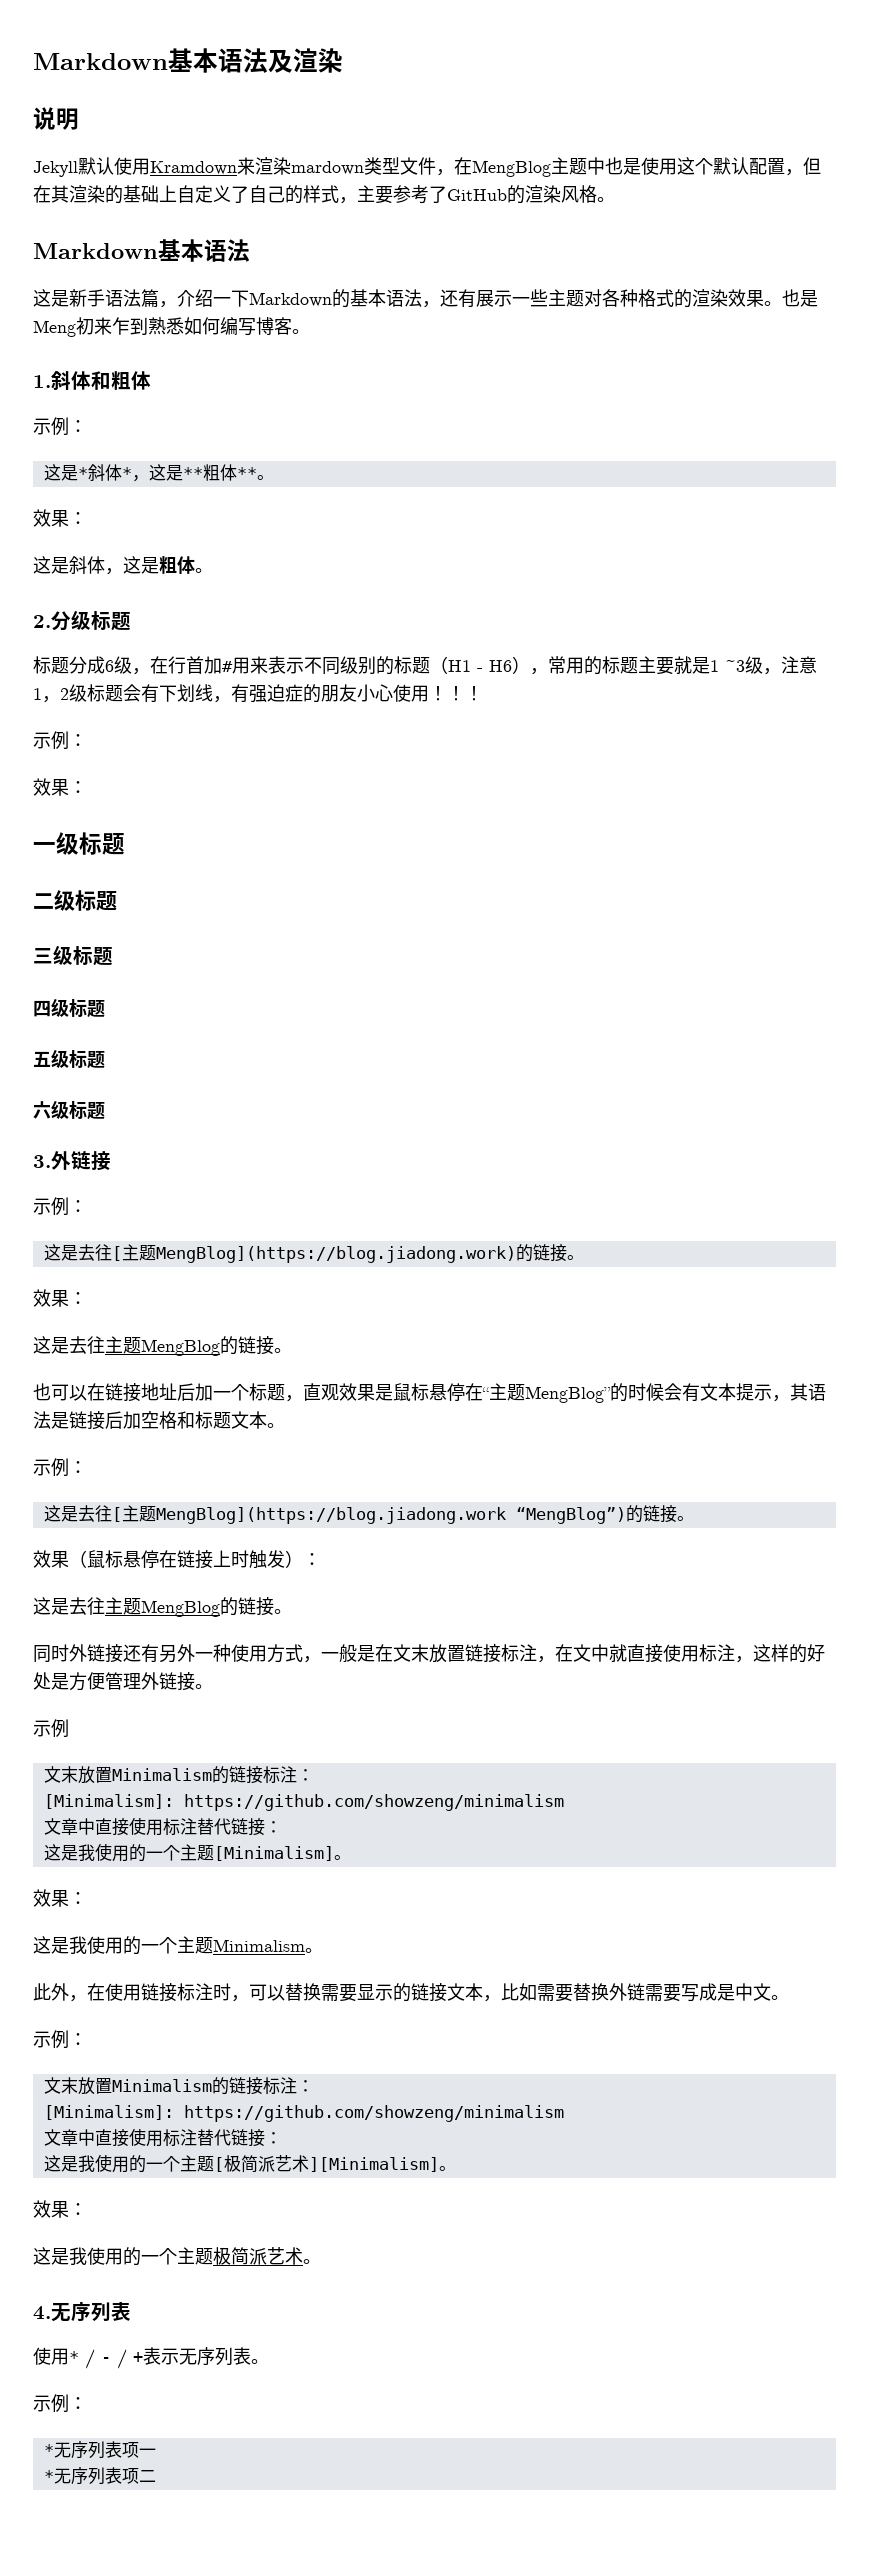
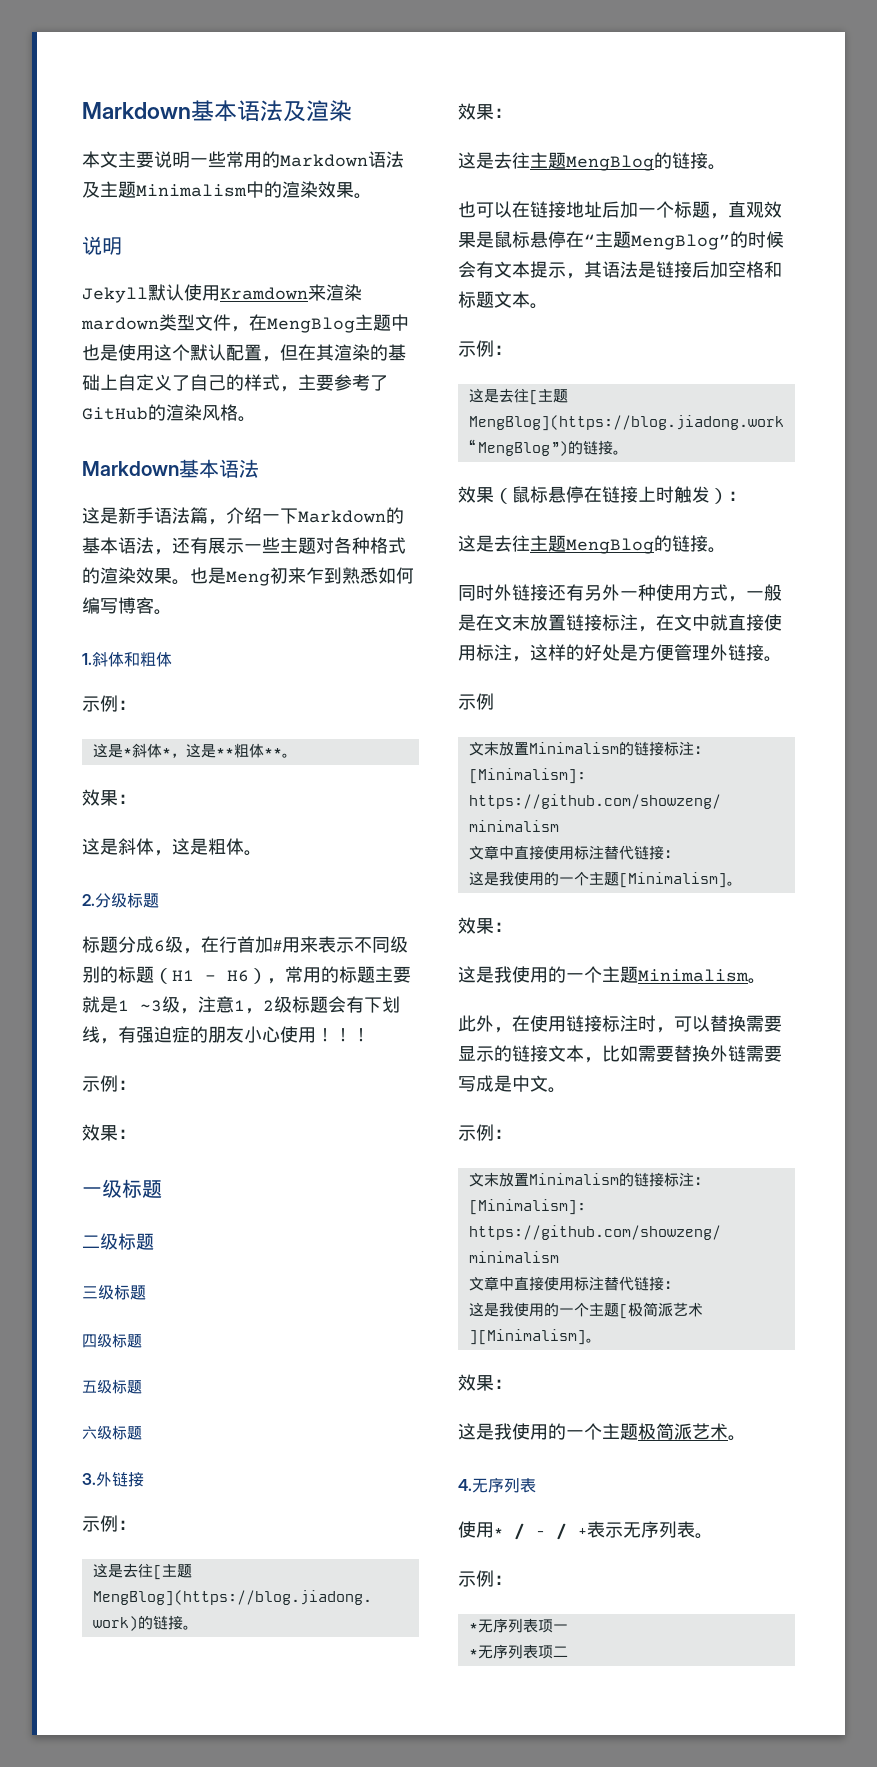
(343, 60) none -> [82,151,404,168] [82,181,372,199] // 本文主要说明一些常用的Markdown语法及主题Minimalism中的渲染效果。

